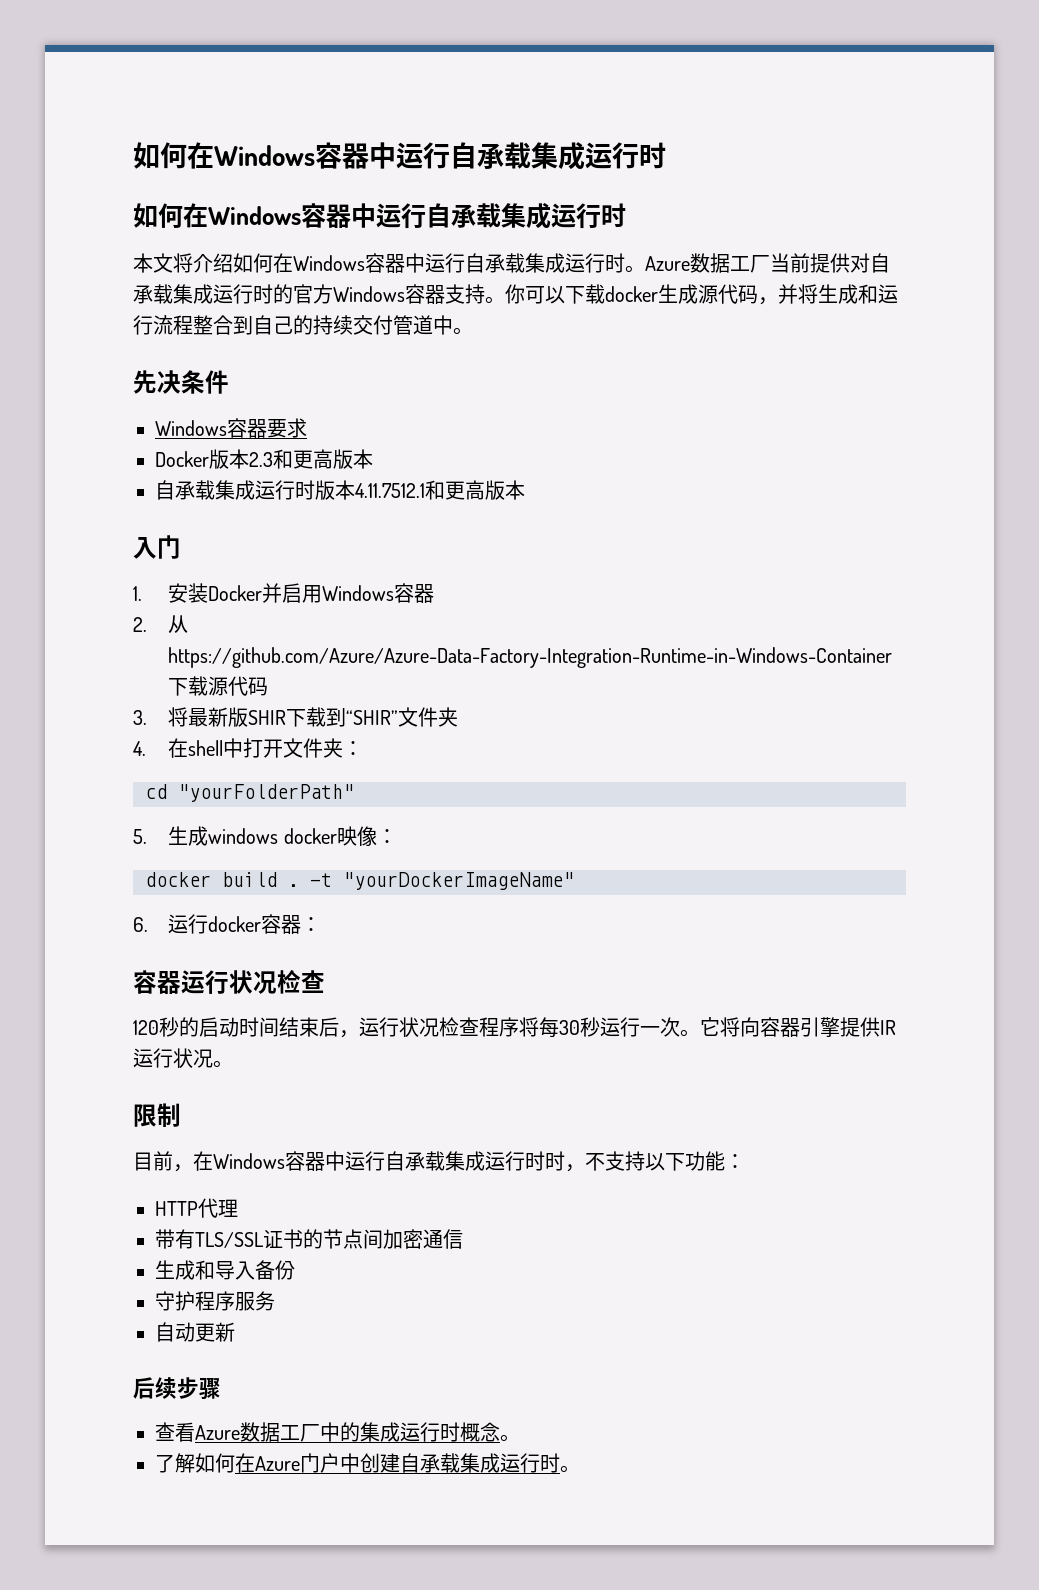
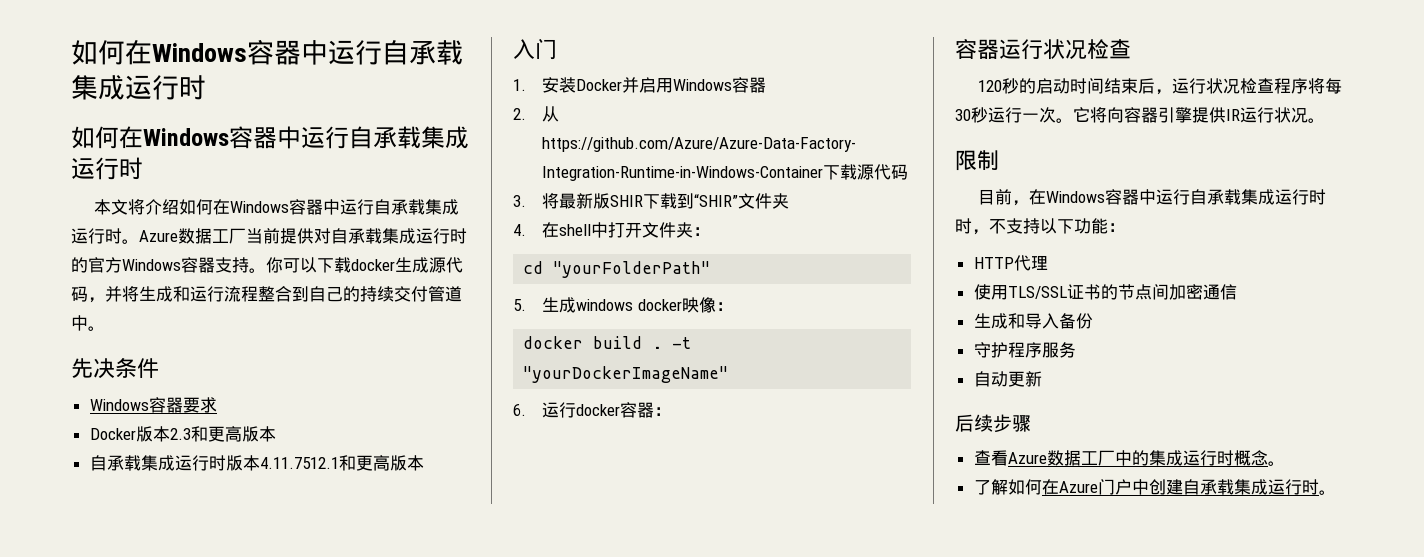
[155,1229,195,1249] 带有 -> [973,284,1008,300] 使用

